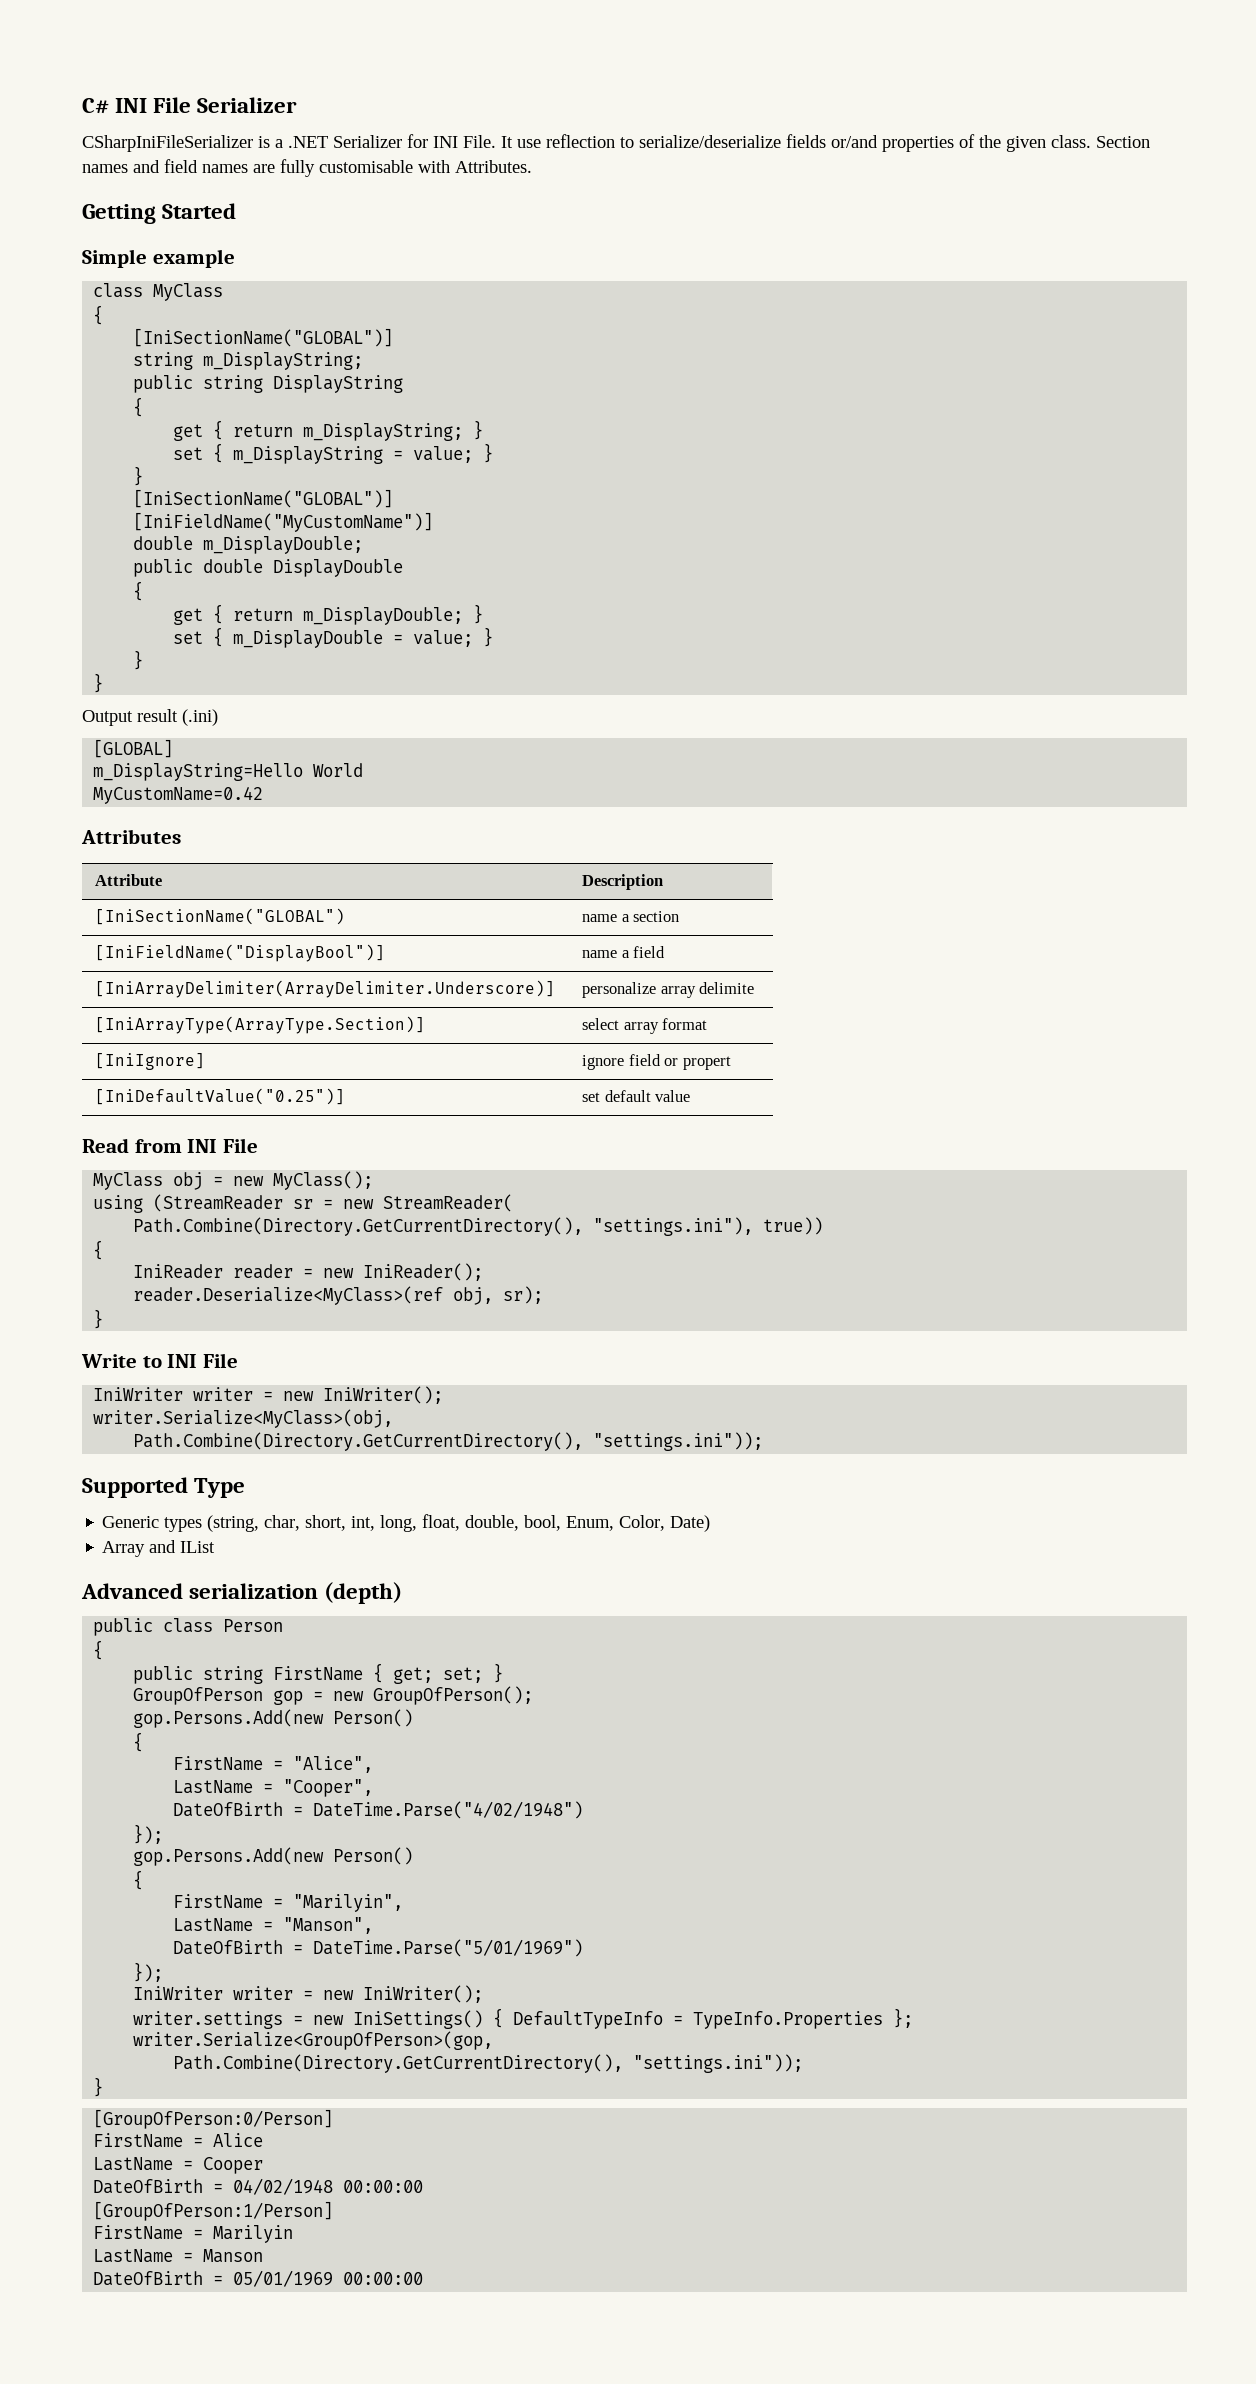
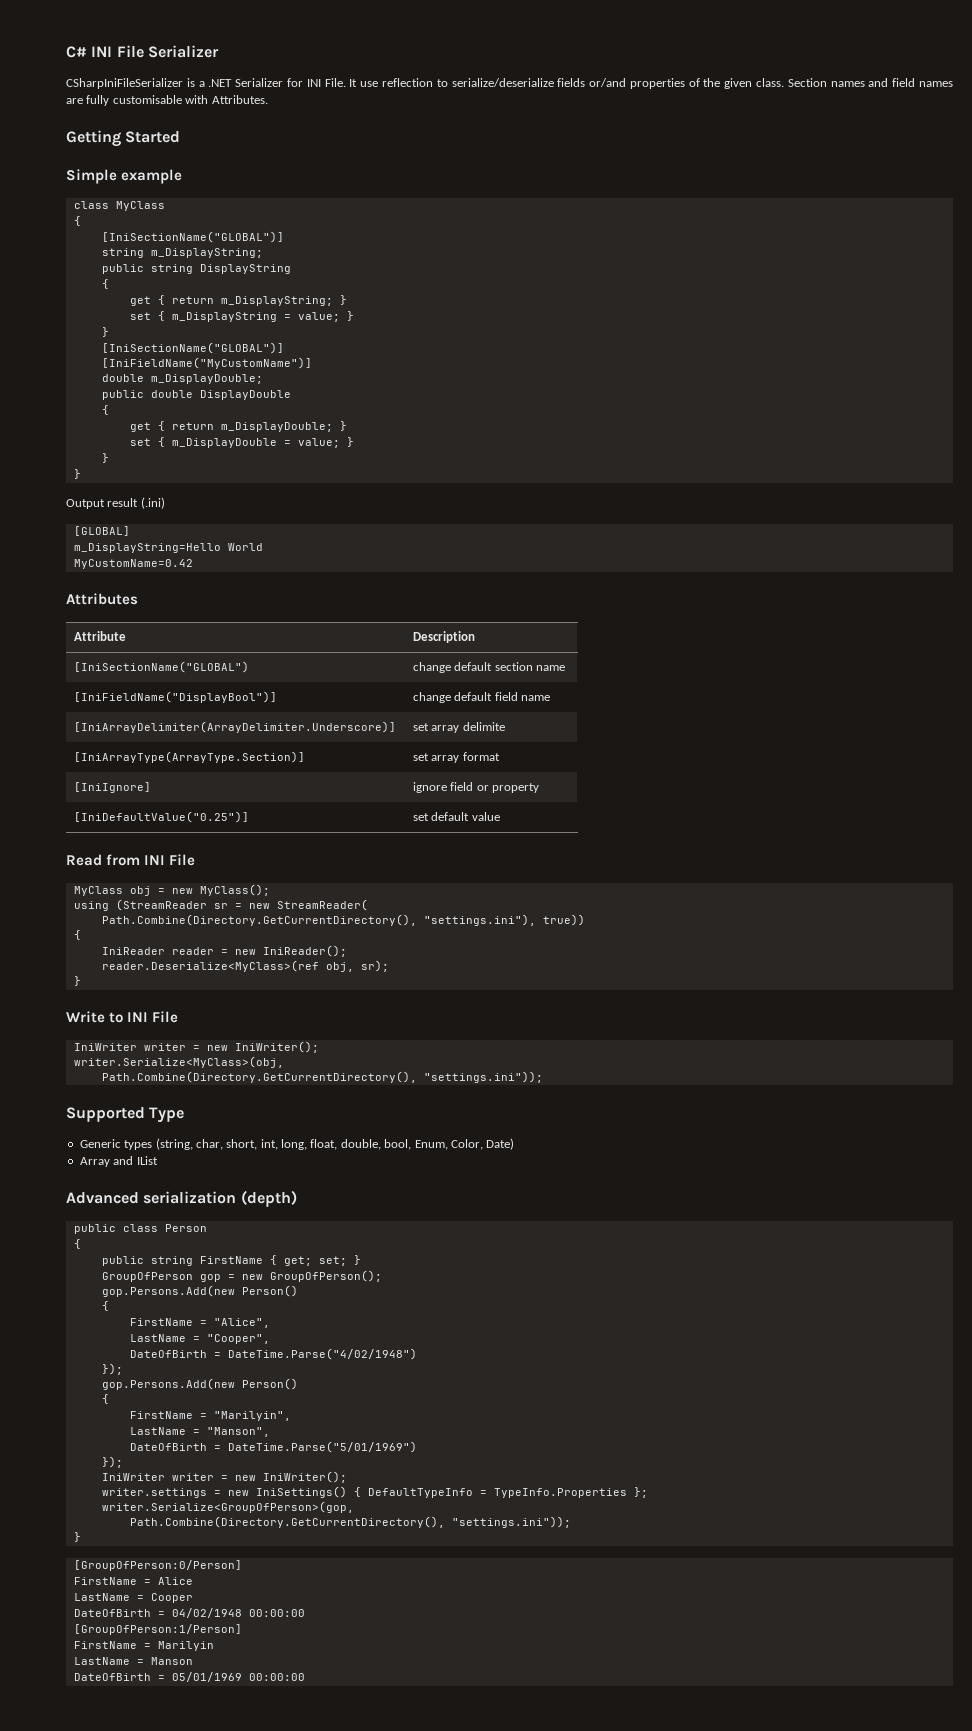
[582,911,680,922] name a section -> [413,662,566,673] change default section name
[582,946,666,958] name a field -> [413,692,551,703] change default field name
[582,982,657,998] personalize -> [413,723,430,731] set
[582,1018,620,1030] select -> [413,753,430,761] set
[682,1056,731,1070] propert -> [492,783,540,793] property

